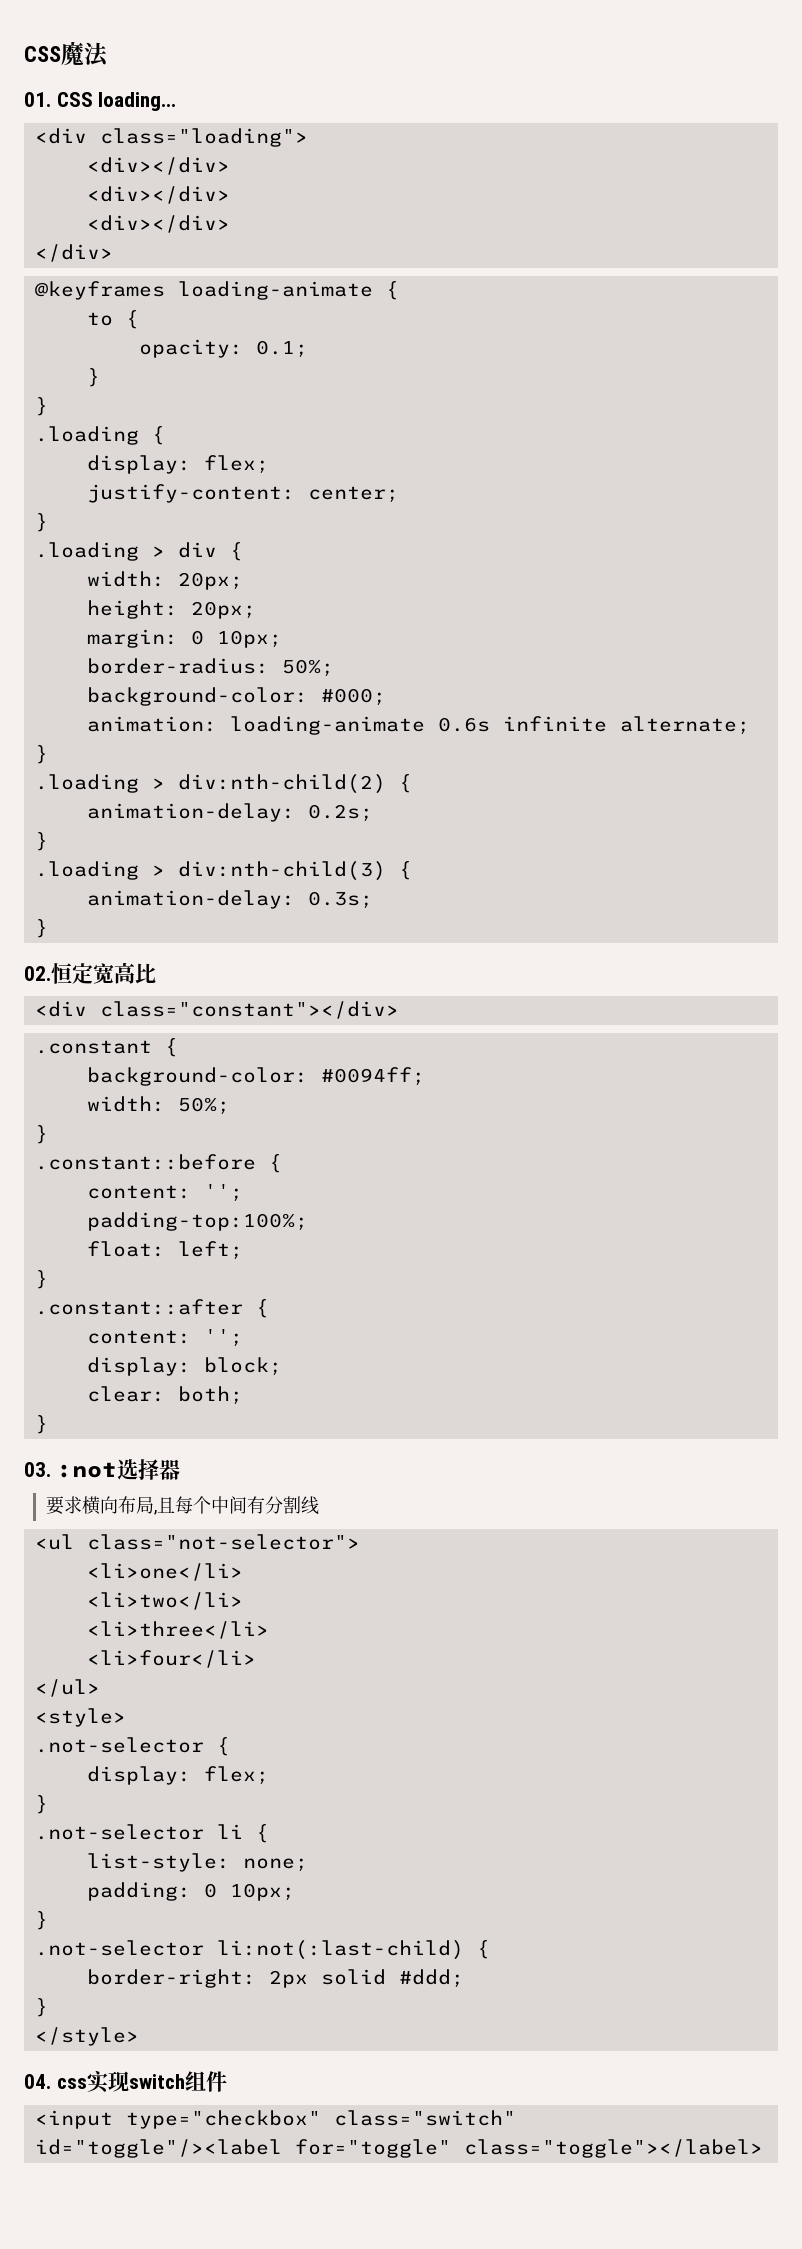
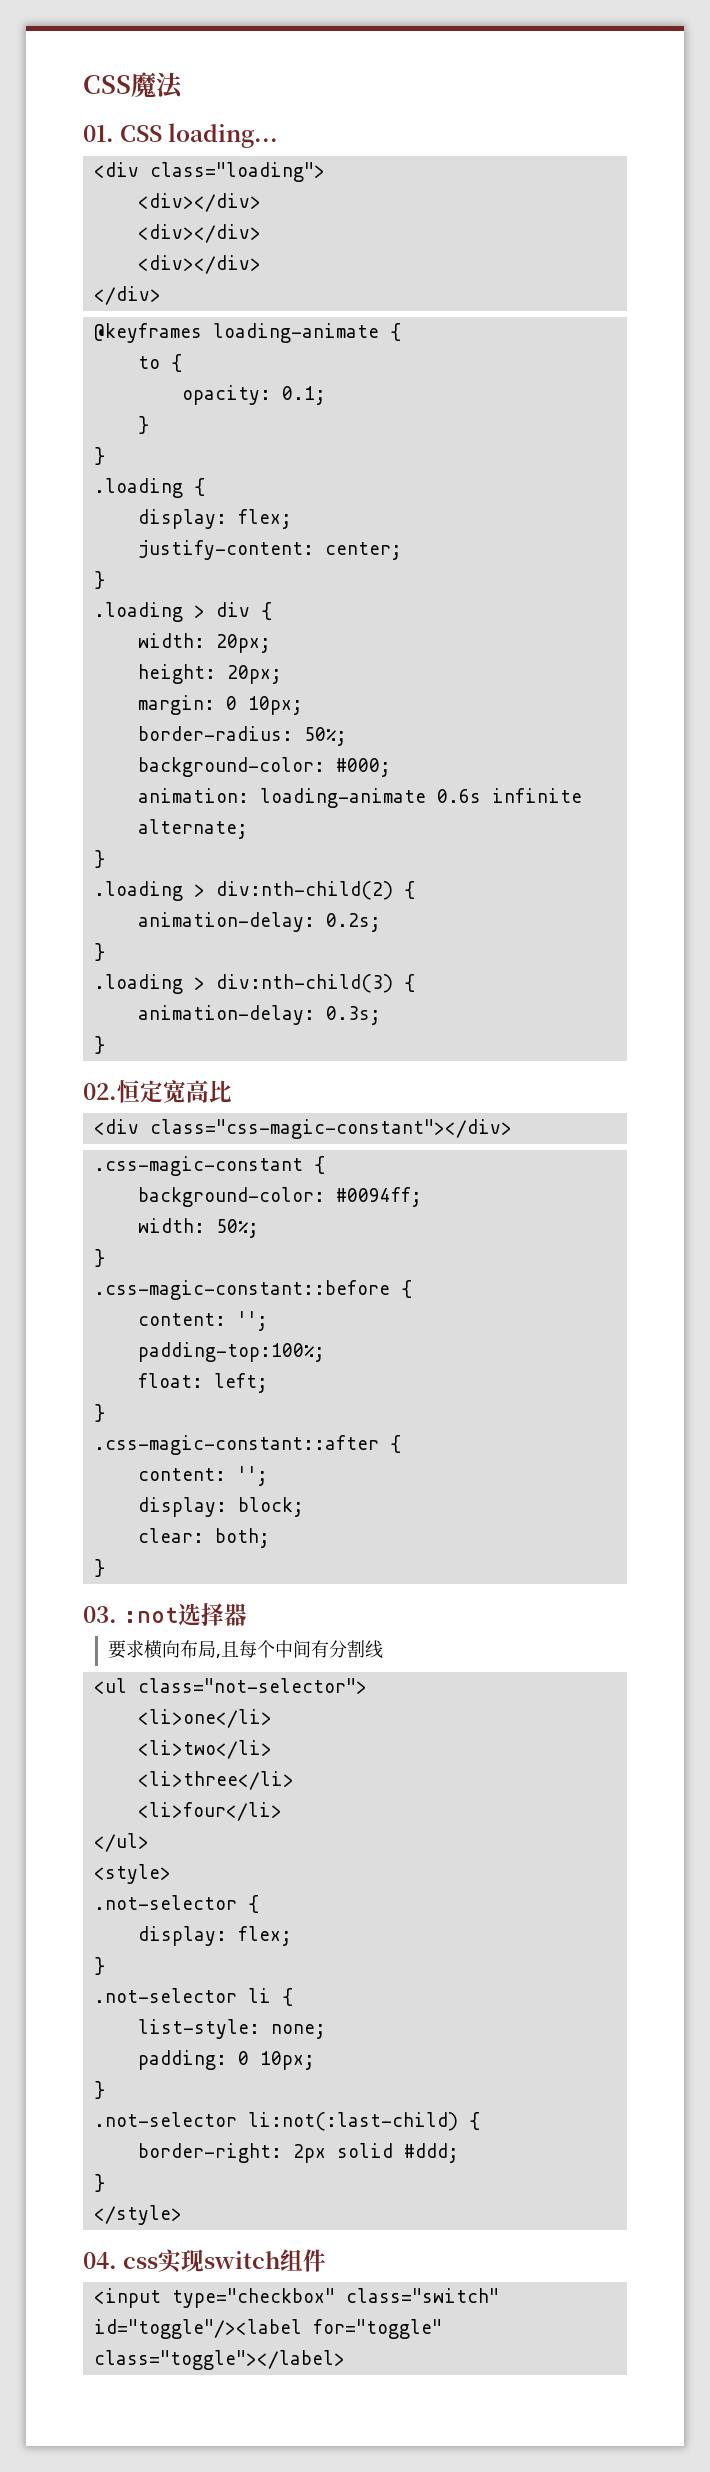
[99,1001,399,1019] [34,1040,152,1054] class="constant"></div> // .constant -> [149,1119,512,1139] [93,1156,303,1176] class="css-magic-constant"></div> // .css-magic-constant
[34,1154,256,1170] .constant::before -> [93,1280,390,1300] .css-magic-constant::before
[34,1299,243,1315] .constant::after -> [93,1435,379,1455] .css-magic-constant::after

